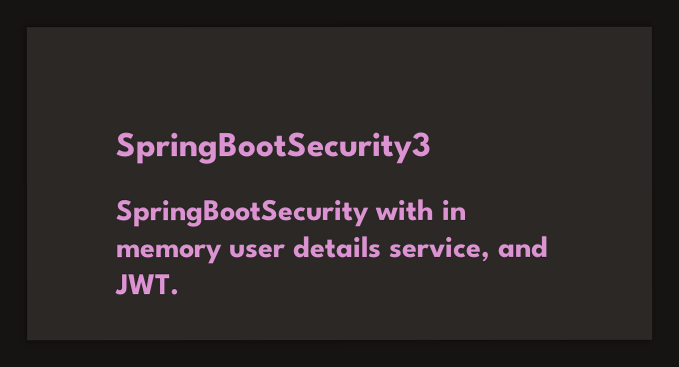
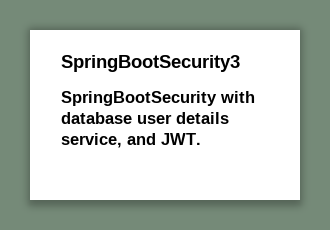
[442,199,468,220] [116,244,223,265] in memory -> [61,112,132,124] database

